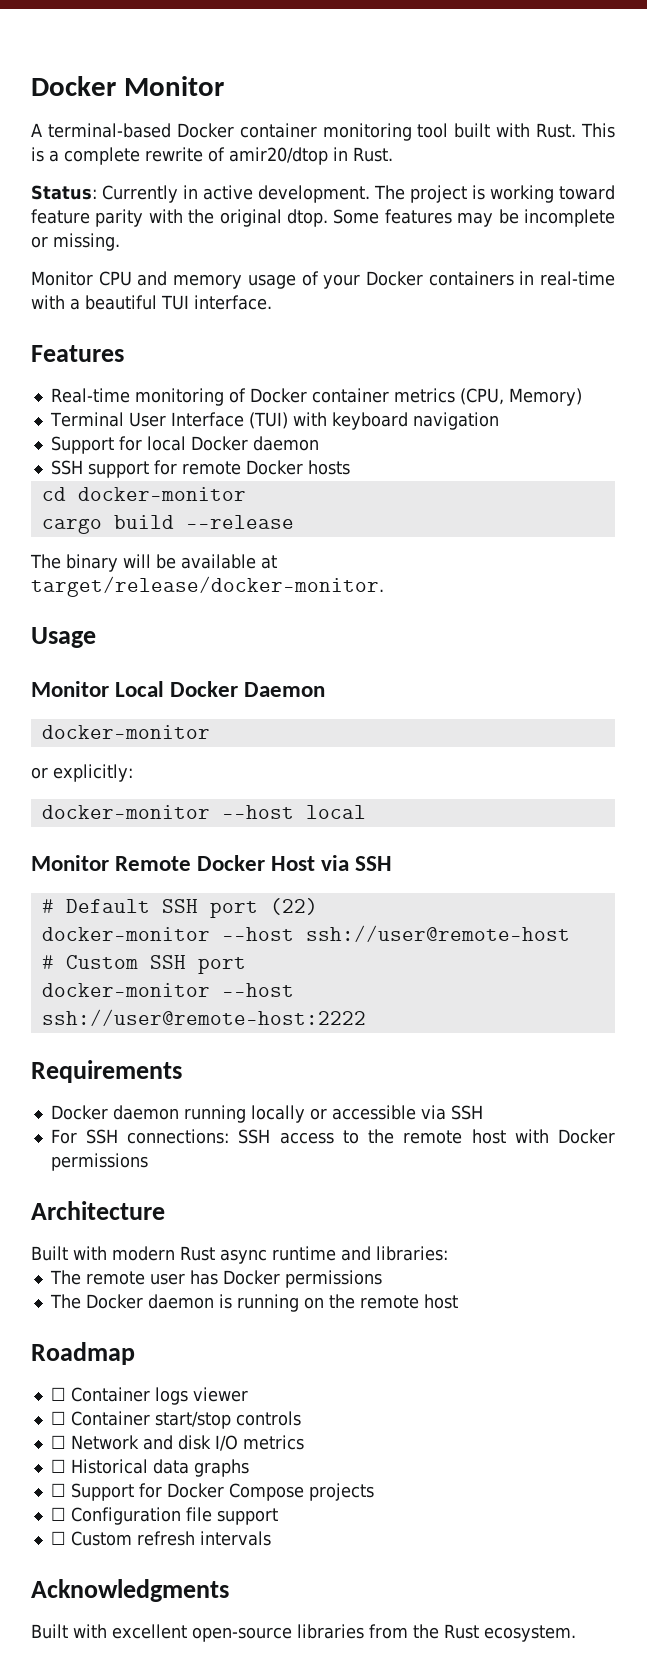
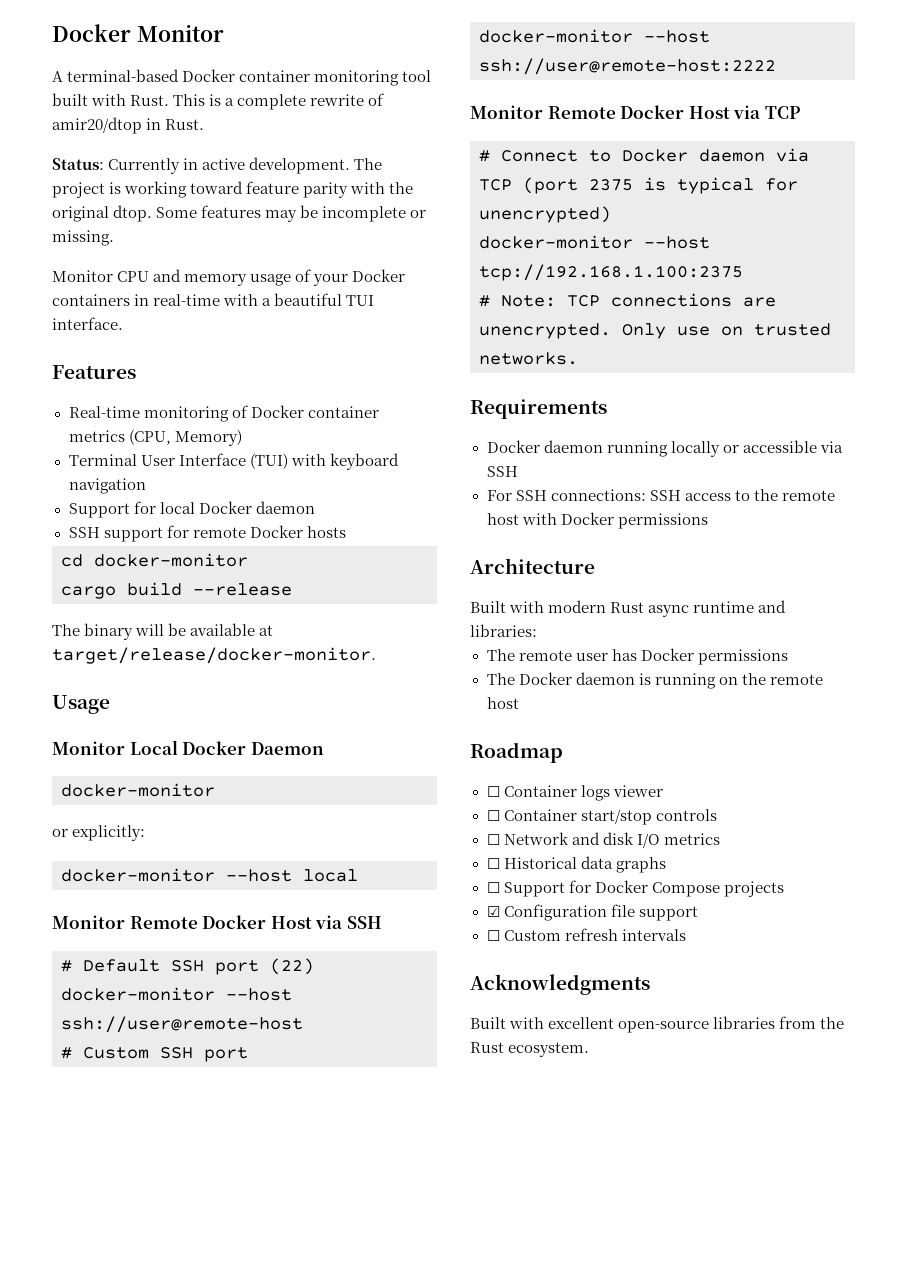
(366, 1017) none -> [470,105,800,119] [479,148,809,162] [479,177,798,194] [479,206,611,223] [479,235,710,249] [479,264,743,281] [479,293,776,307] [479,323,831,339] [479,352,578,365] // Monitor Remote Docker Host via TCP // # Connect to Docker daemon via TCP (port 2375 is typical for unencrypted) // docker-monitor --host tcp://192.168.1.100:2375 // # Note: TCP connections are unencrypted. Only use on trusted networks.
[50,1507,66,1521] ☐ -> [486,906,500,917] ☑

